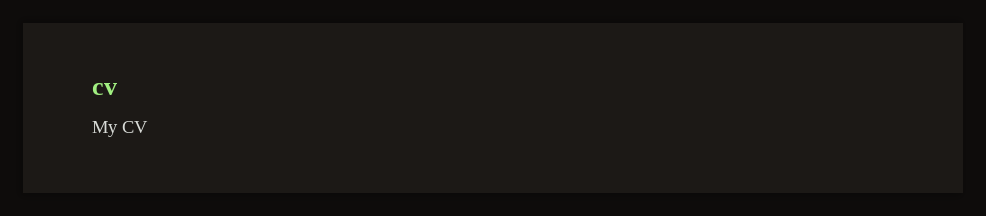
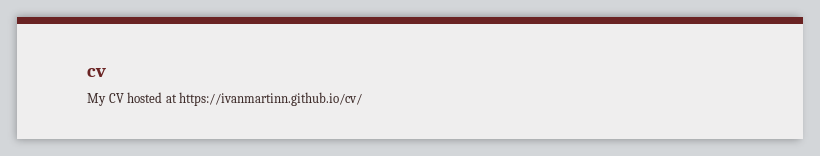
(148, 127) none -> [127,92,363,106] hosted at https://ivanmartinn.github.io/cv/

